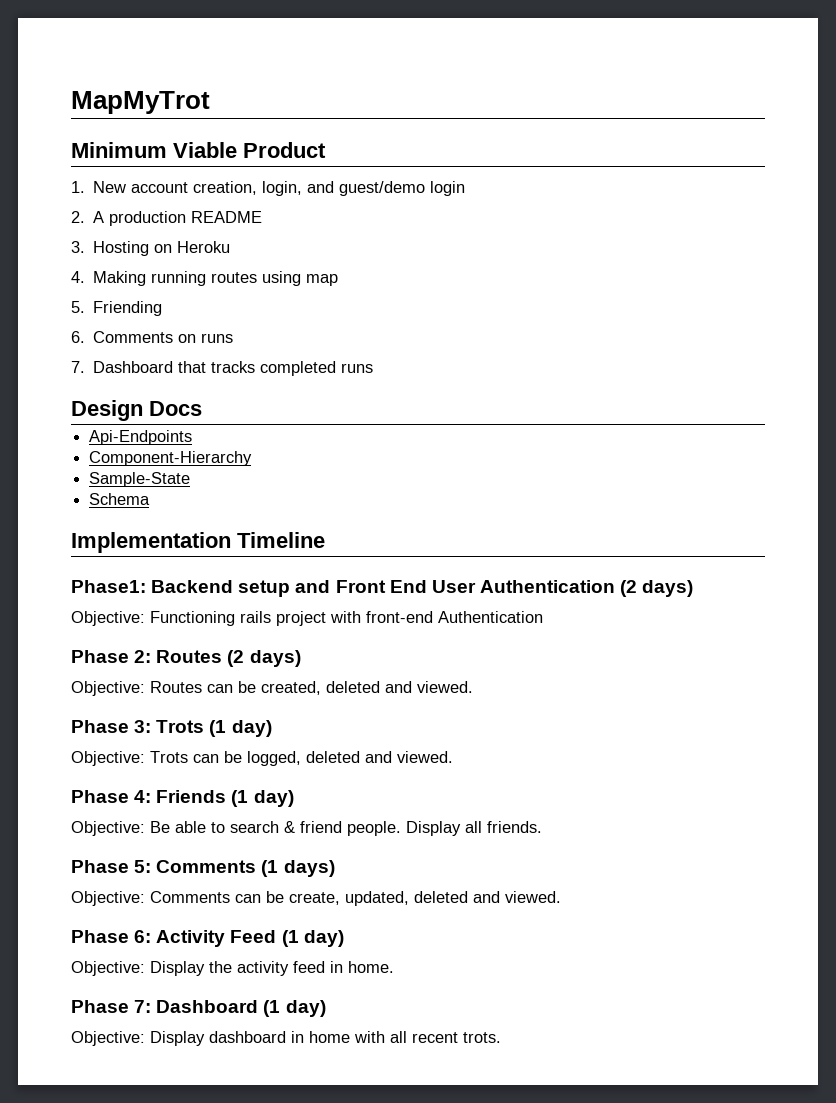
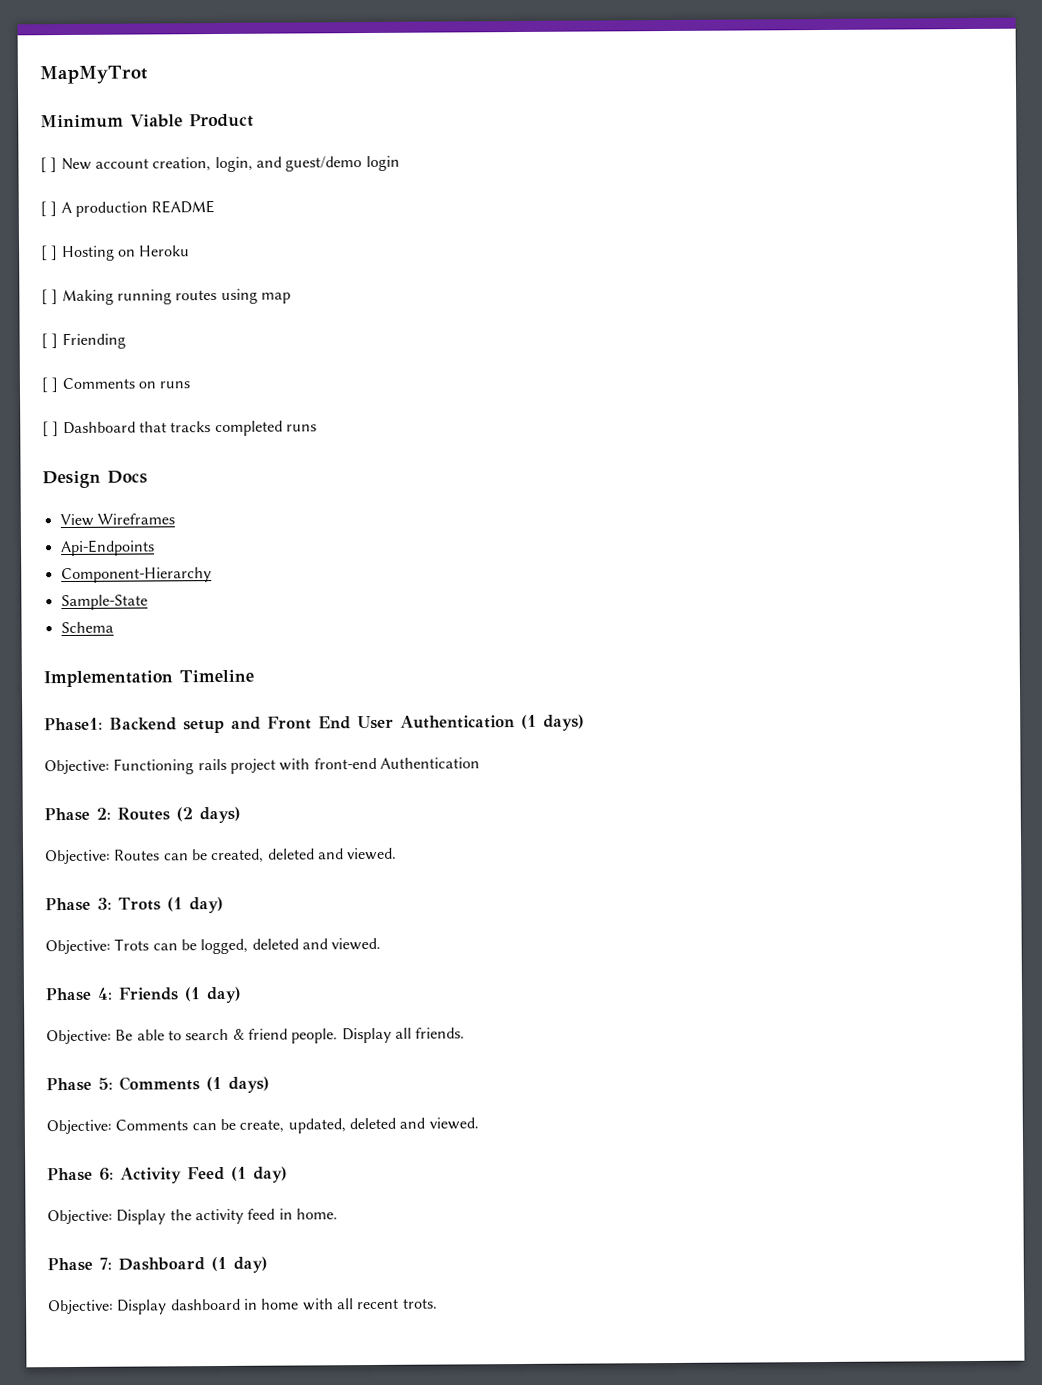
[71,181,85,193] 1. -> [40,157,58,173] [ ]
[71,211,85,223] 2. -> [40,201,58,217] [ ]
[71,241,85,253] 3. -> [41,245,59,261] [ ]
[71,271,85,283] 4. -> [41,289,59,305] [ ]
[71,301,85,313] 5. -> [41,333,59,349] [ ]
[71,331,85,343] 6. -> [41,377,59,393] [ ]
[71,361,85,373] 7. -> [42,421,60,437] [ ]
(202, 408) none -> [59,513,175,527] // View Wireframes
[620,580,638,597] (2 -> [521,714,537,729] (1

